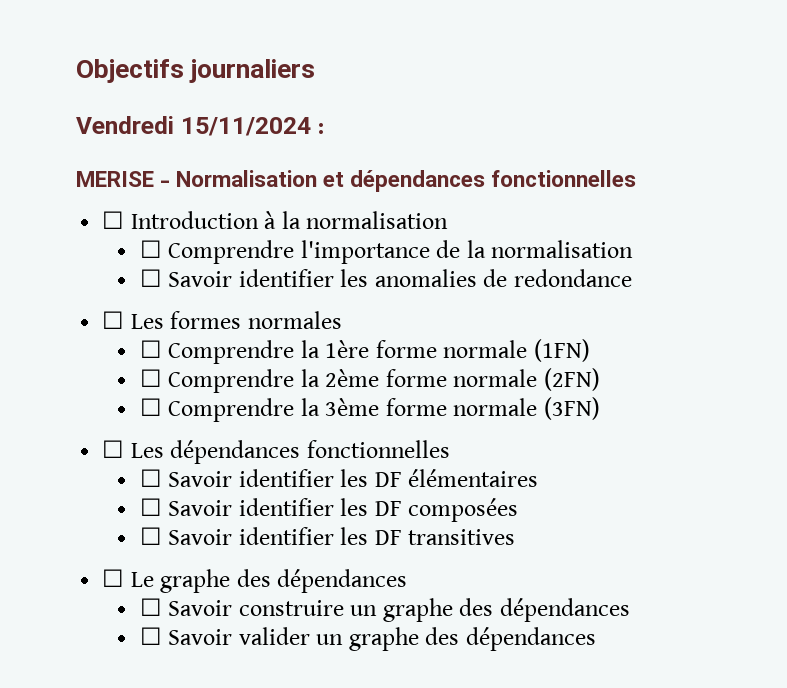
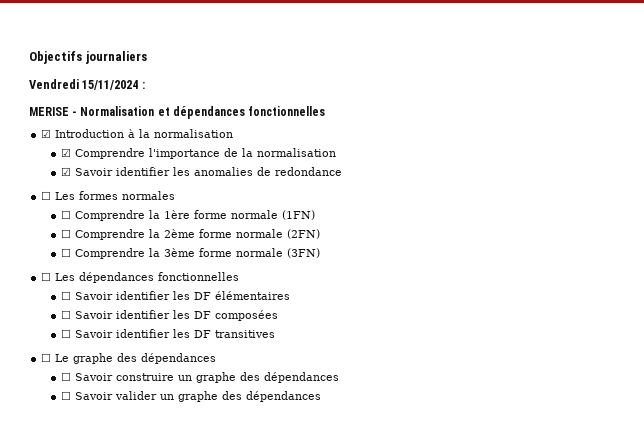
[102,211,125,229] ☐ -> [41,129,52,138] ☑
[139,240,162,258] ☐ -> [60,148,71,157] ☑
[139,269,162,287] ☐ -> [60,167,71,176] ☑

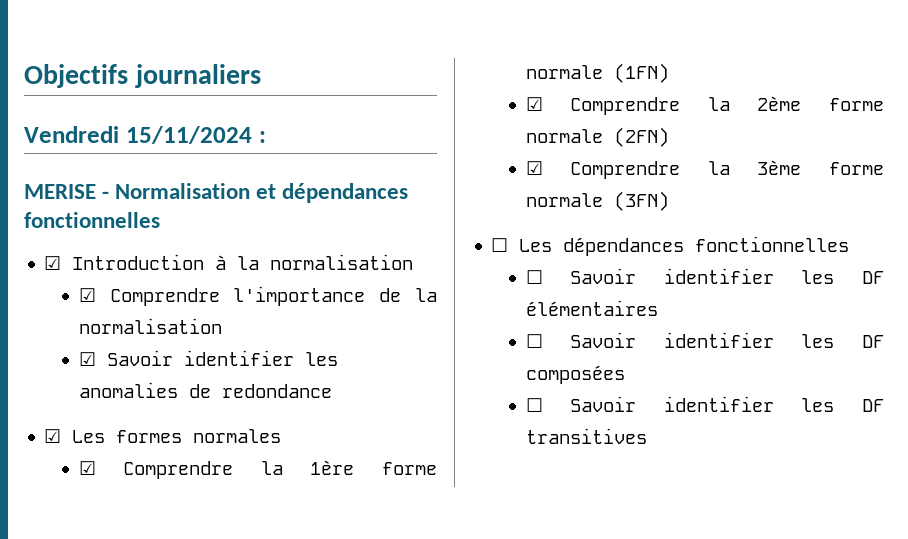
[41,191,52,200] ☐ -> [44,429,62,443] ☑
[60,210,71,219] ☐ -> [78,461,96,475] ☑
[60,229,71,238] ☐ -> [525,97,543,111] ☑
[60,248,71,257] ☐ -> [525,161,543,175] ☑
[41,353,217,364] [60,372,339,383] [60,391,321,402] // ☐ Le graphe des dépendances // ☐ Savoir construire un graphe des dépendances // ☐ Savoir valider un graphe des dépendances -> (647, 436) none

